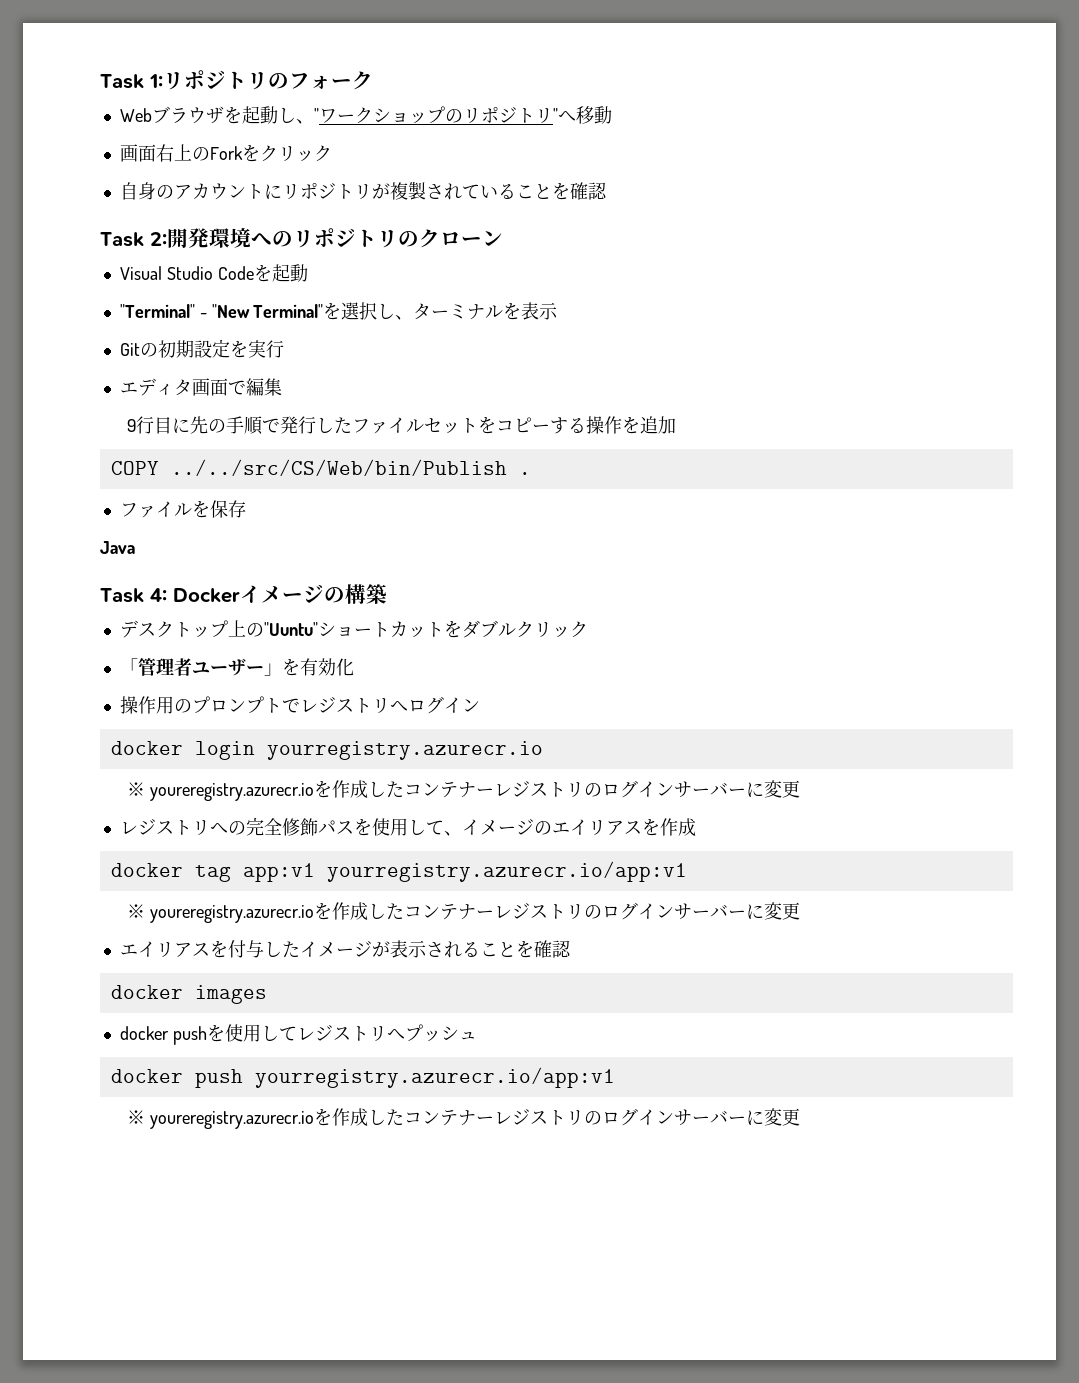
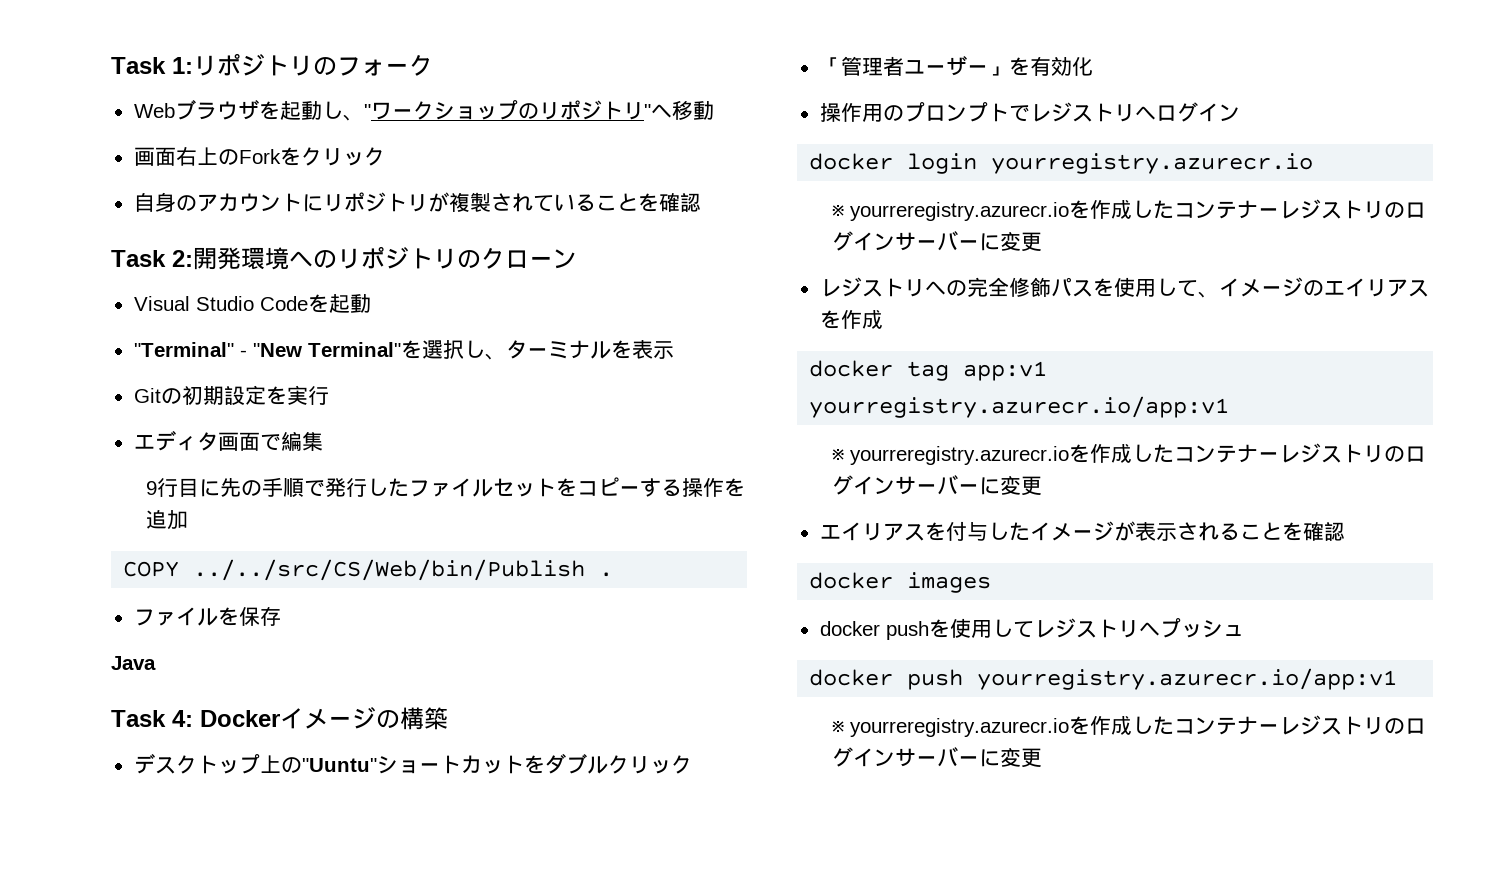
[150,783,315,801] youreregistry.azurecr.io -> [849,202,1069,221] yourreregistry.azurecr.io
[150,905,315,923] youreregistry.azurecr.io -> [849,446,1069,465] yourreregistry.azurecr.io
[150,1111,315,1129] youreregistry.azurecr.io -> [849,718,1069,737] yourreregistry.azurecr.io

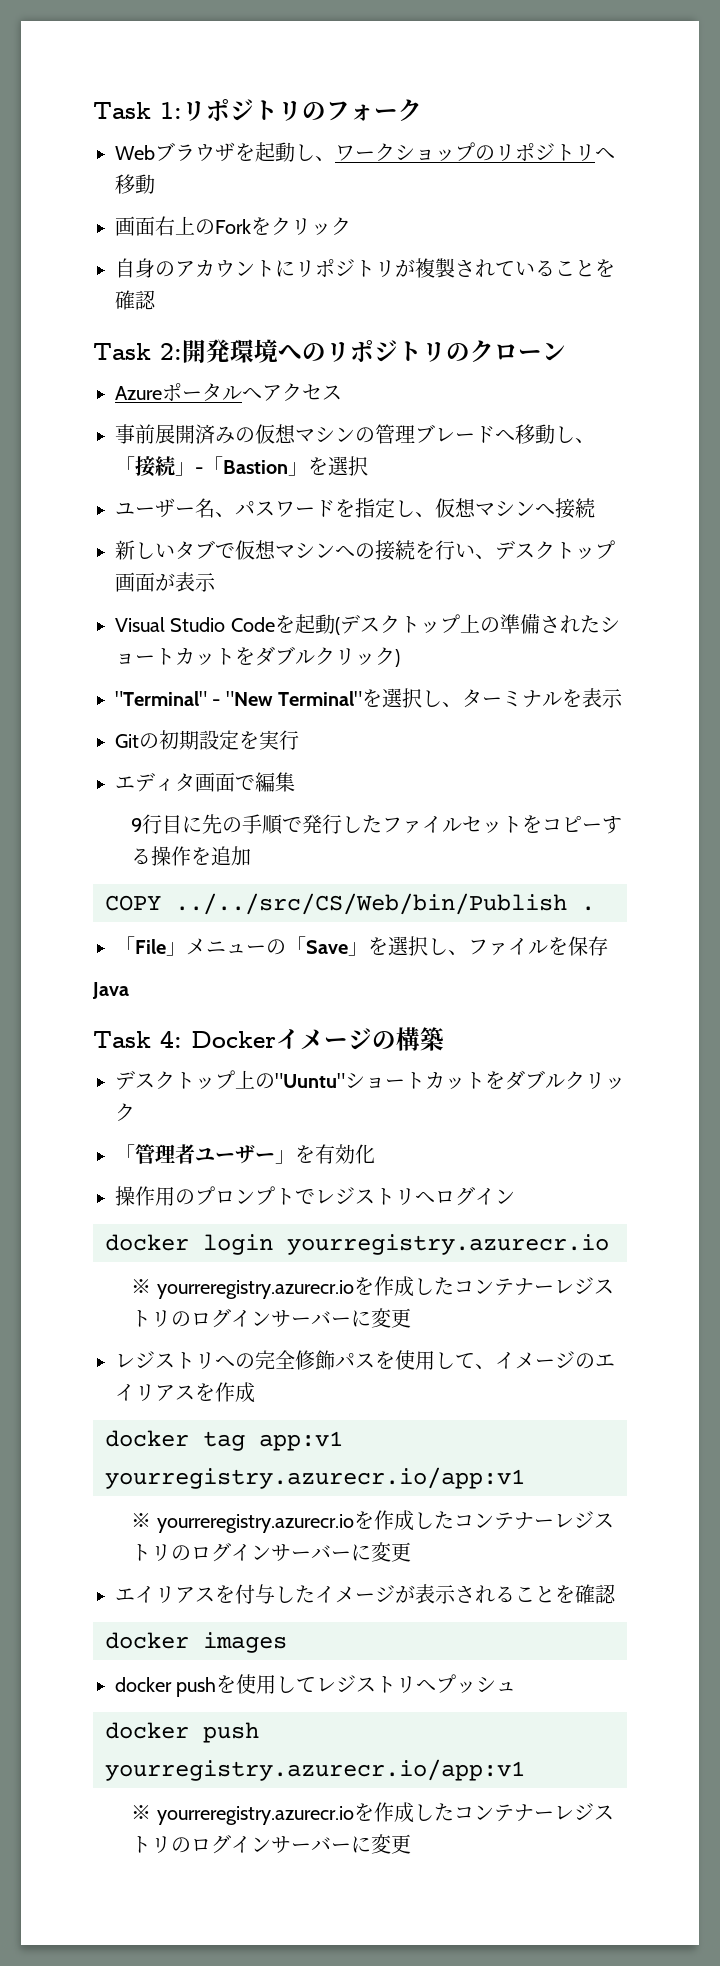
[363,104,371,118] " -> (335, 158) none
[643,104,651,118] " -> (595, 152) none
(577, 259) none -> [115,383,342,401] [115,424,595,444] [115,456,368,477] [115,498,595,519] [115,540,615,561] [115,572,216,592] // Azureポータルへアクセス // 事前展開済みの仮想マシンの管理ブレードへ移動し、「接続」-「Bastion」を選択 // ユーザー名、パスワードを指定し、仮想マシンへ接続 // 新しいタブで仮想マシンへの接続を行い、デスクトップ画面が表示
(371, 303) none -> [334,614,620,635] [115,646,400,667] (デスクトップ上の準備されたショートカットをダブルクリック)
(614, 574) none -> [115,936,468,956] 「File」メニューの「Save」を選択し、

